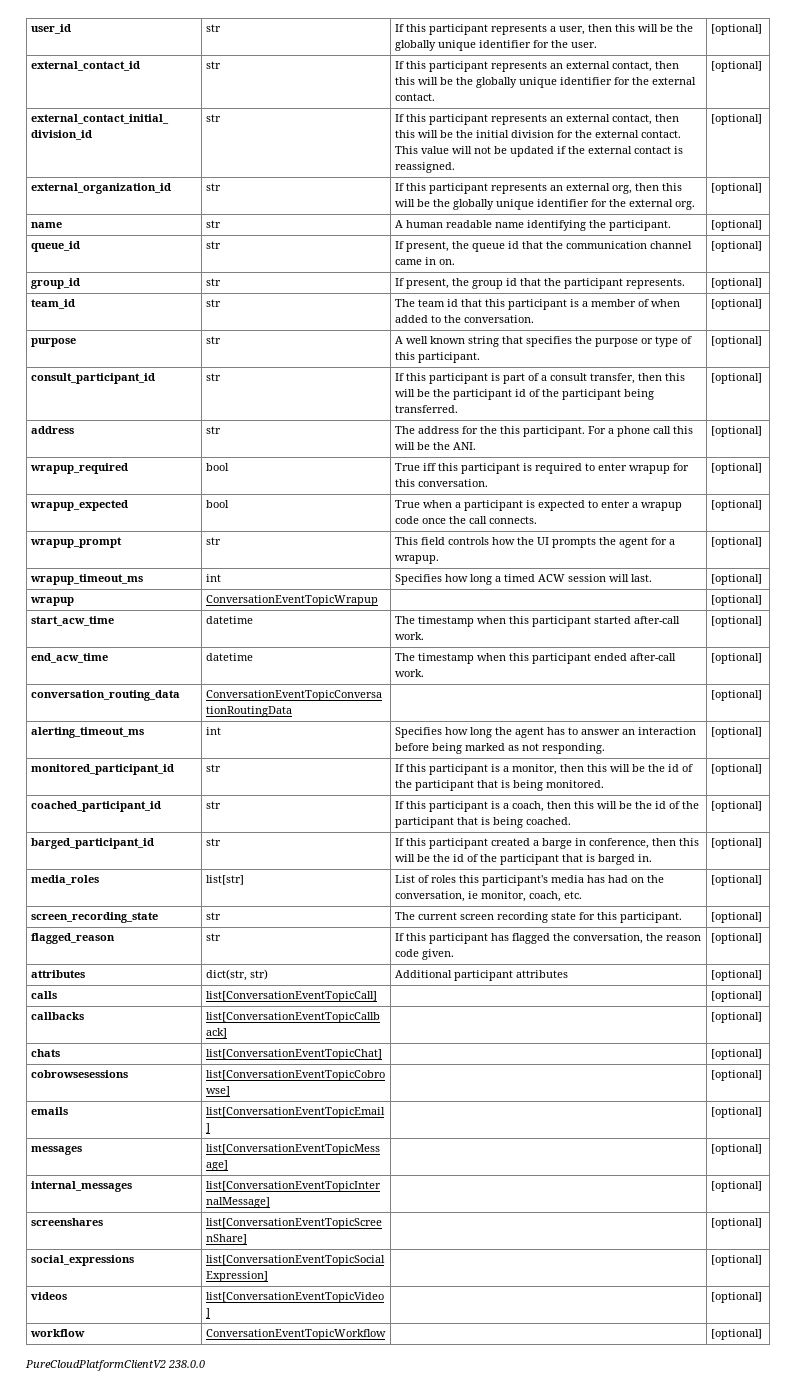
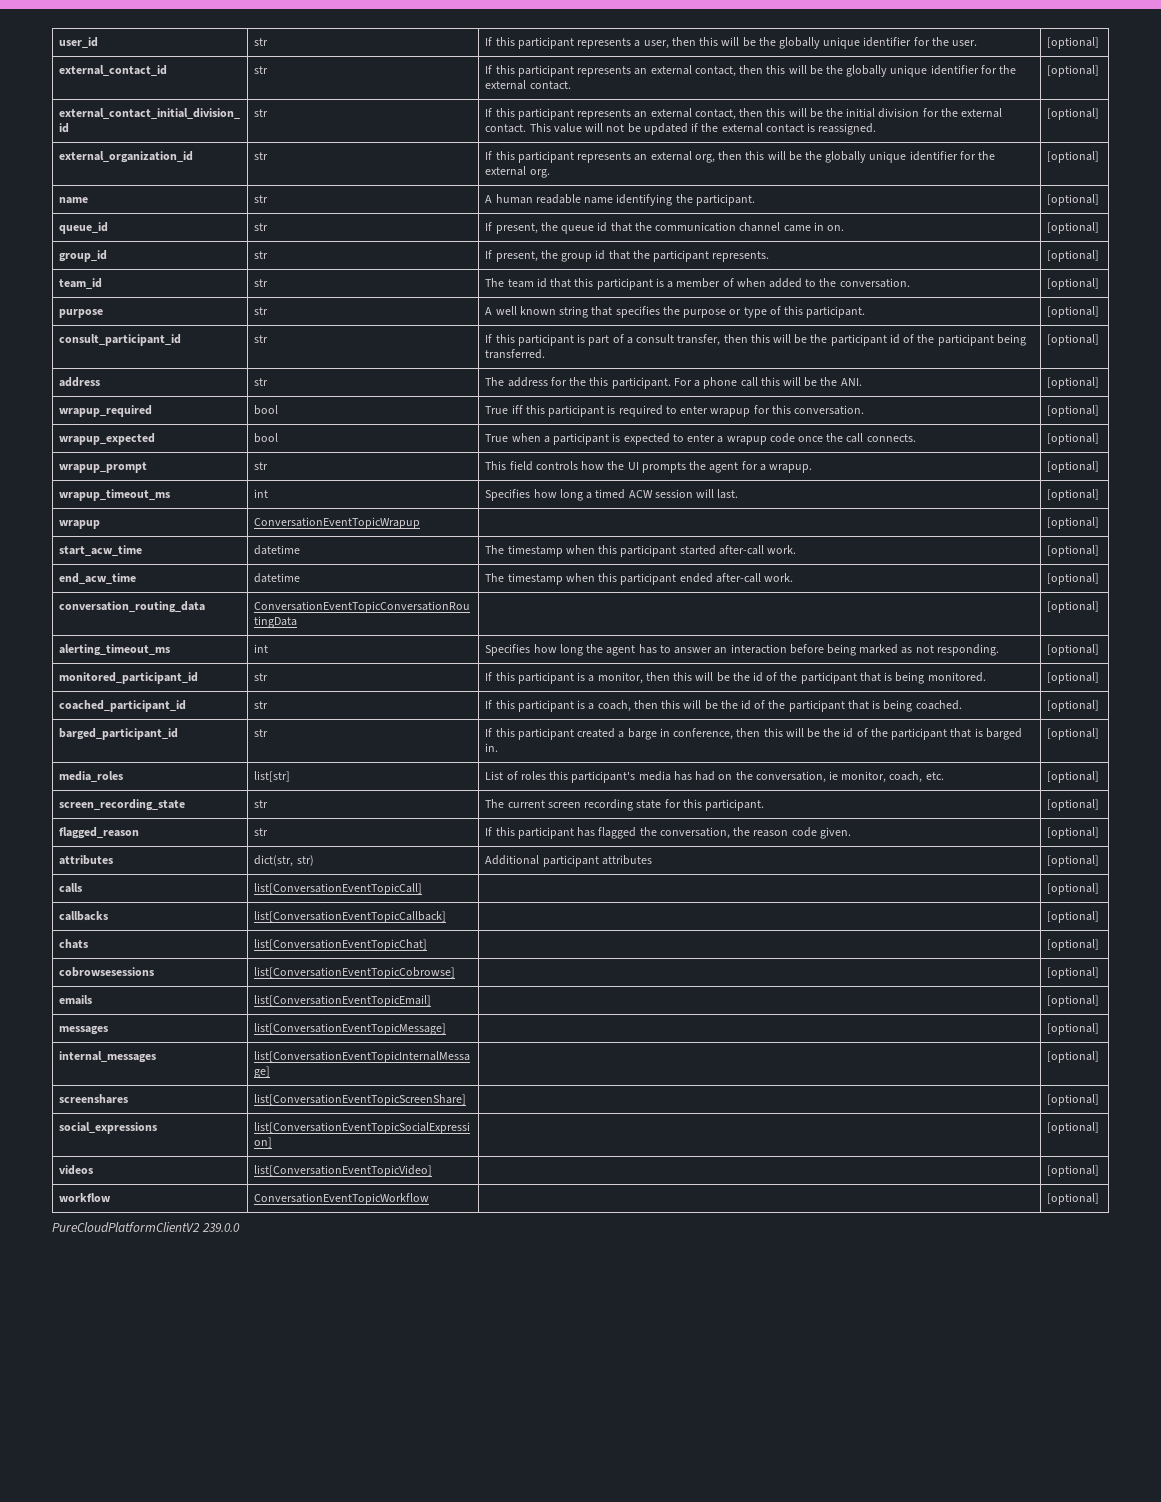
[168,1360,205,1368] 238.0.0 -> [201,1223,240,1232] 239.0.0

